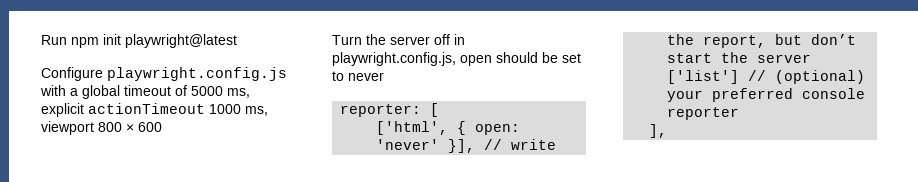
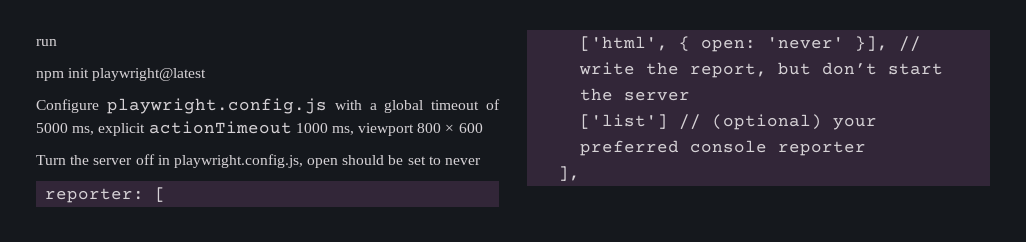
[41,35,67,45] Run -> [36,39,57,46] run //

